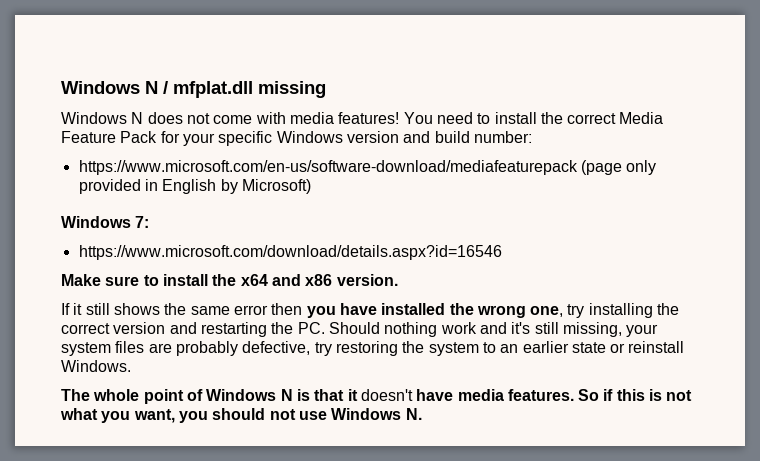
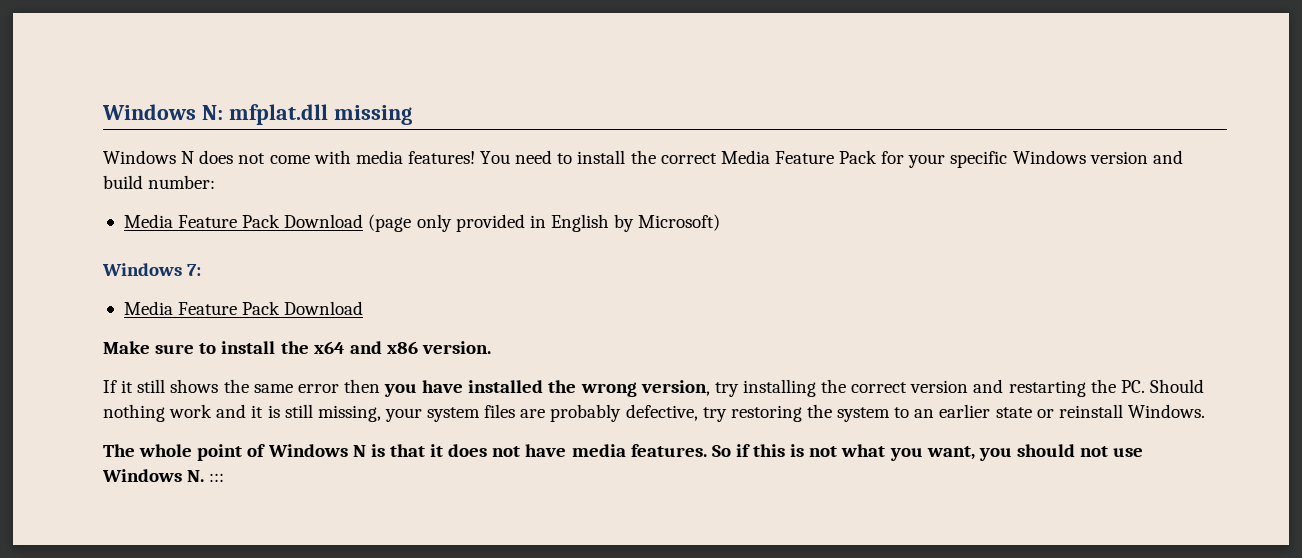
[61,81,168,94] Windows N / -> [102,104,223,120] Windows N:
[78,160,578,175] https://www.microsoft.com/en-us/software-download/mediafeaturepack -> [123,214,364,228] Media Feature Pack Download
[78,245,502,260] https://www.microsoft.com/download/details.aspx?id=16546 -> [123,301,364,315] Media Feature Pack Download
[530,306,564,317] one, -> [640,380,710,396] version,
[511,322,531,334] it's -> [251,405,280,418] it is
[360,389,413,401] doesn't -> [448,444,521,457] does not
(422, 414) none -> [209,473,225,482] :::

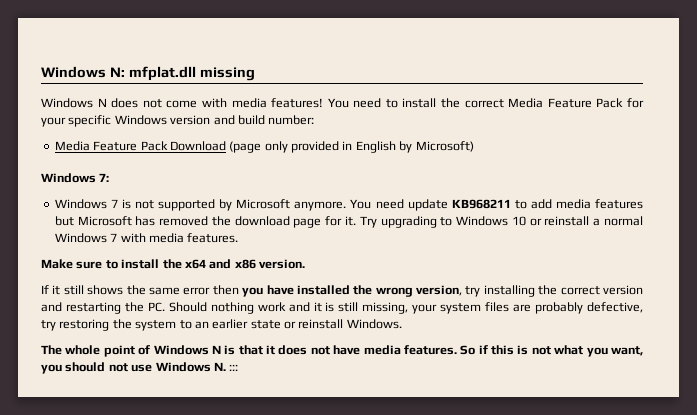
[123,301,364,315] Media Feature Pack Download -> [54,199,643,211] [54,216,643,228] [54,233,239,243] Windows 7 is not supported by Microsoft anymore. You need update KB968211 to add media features but Microsoft has removed the download page for it. Try upgrading to Windows 10 or reinstall a normal Windows 7 with media features.

